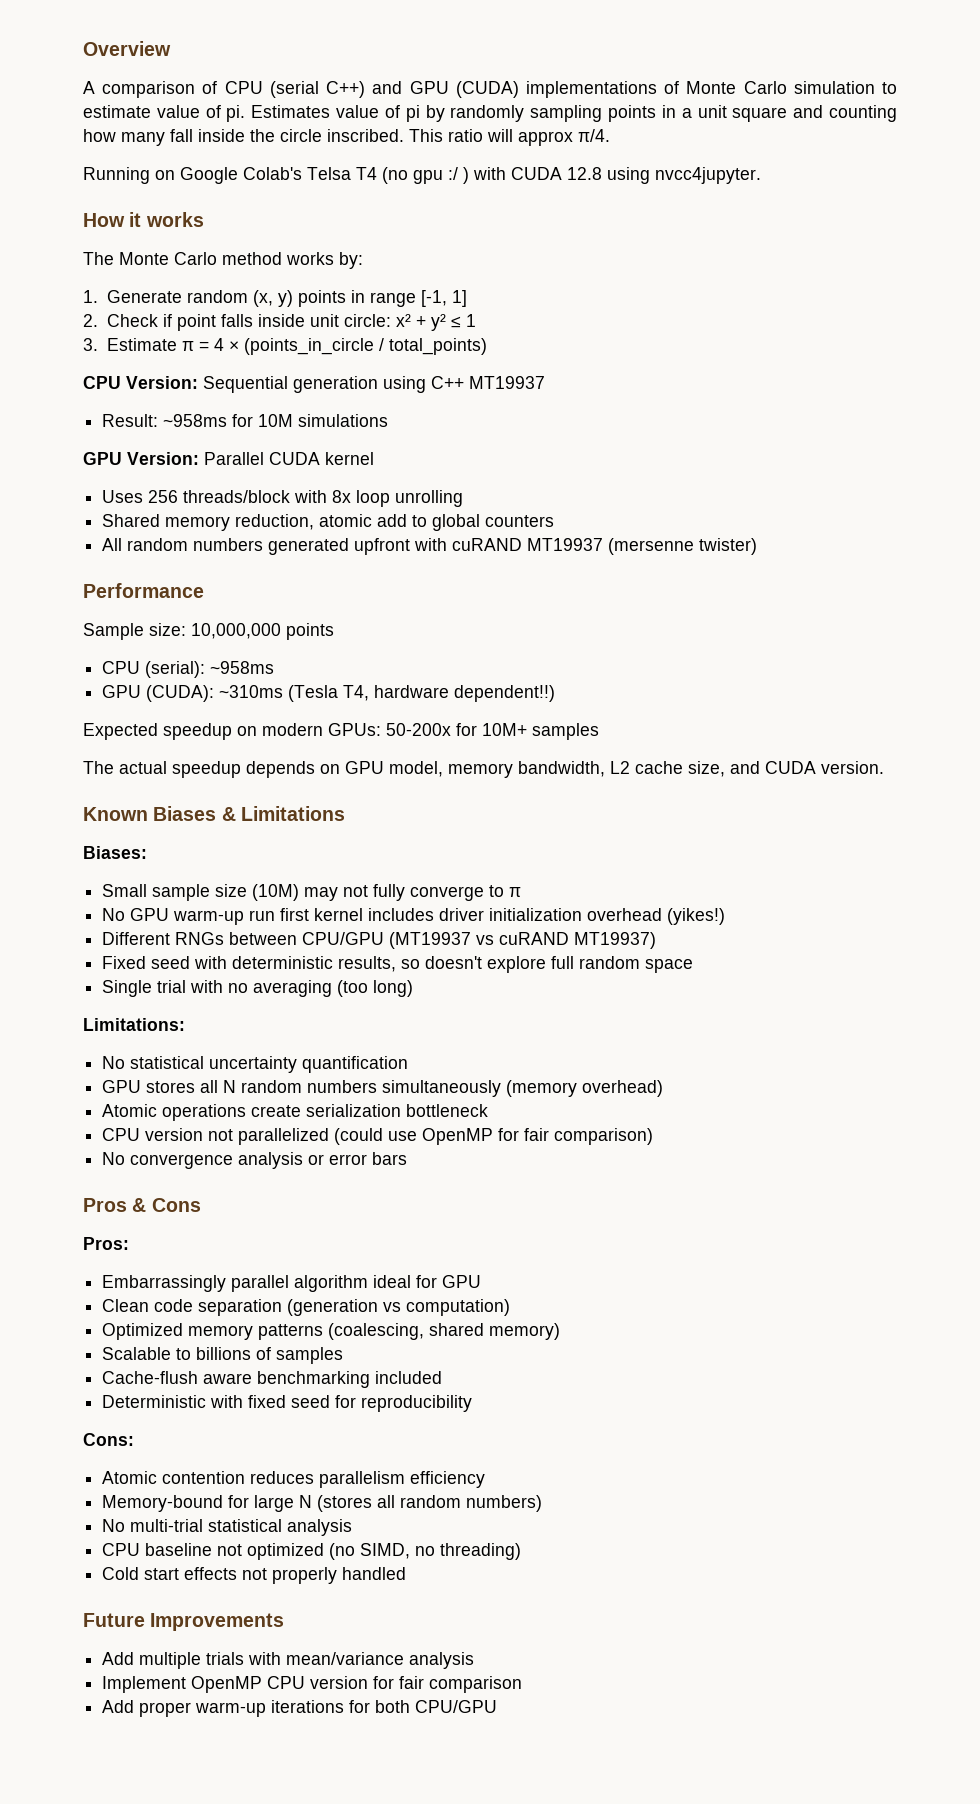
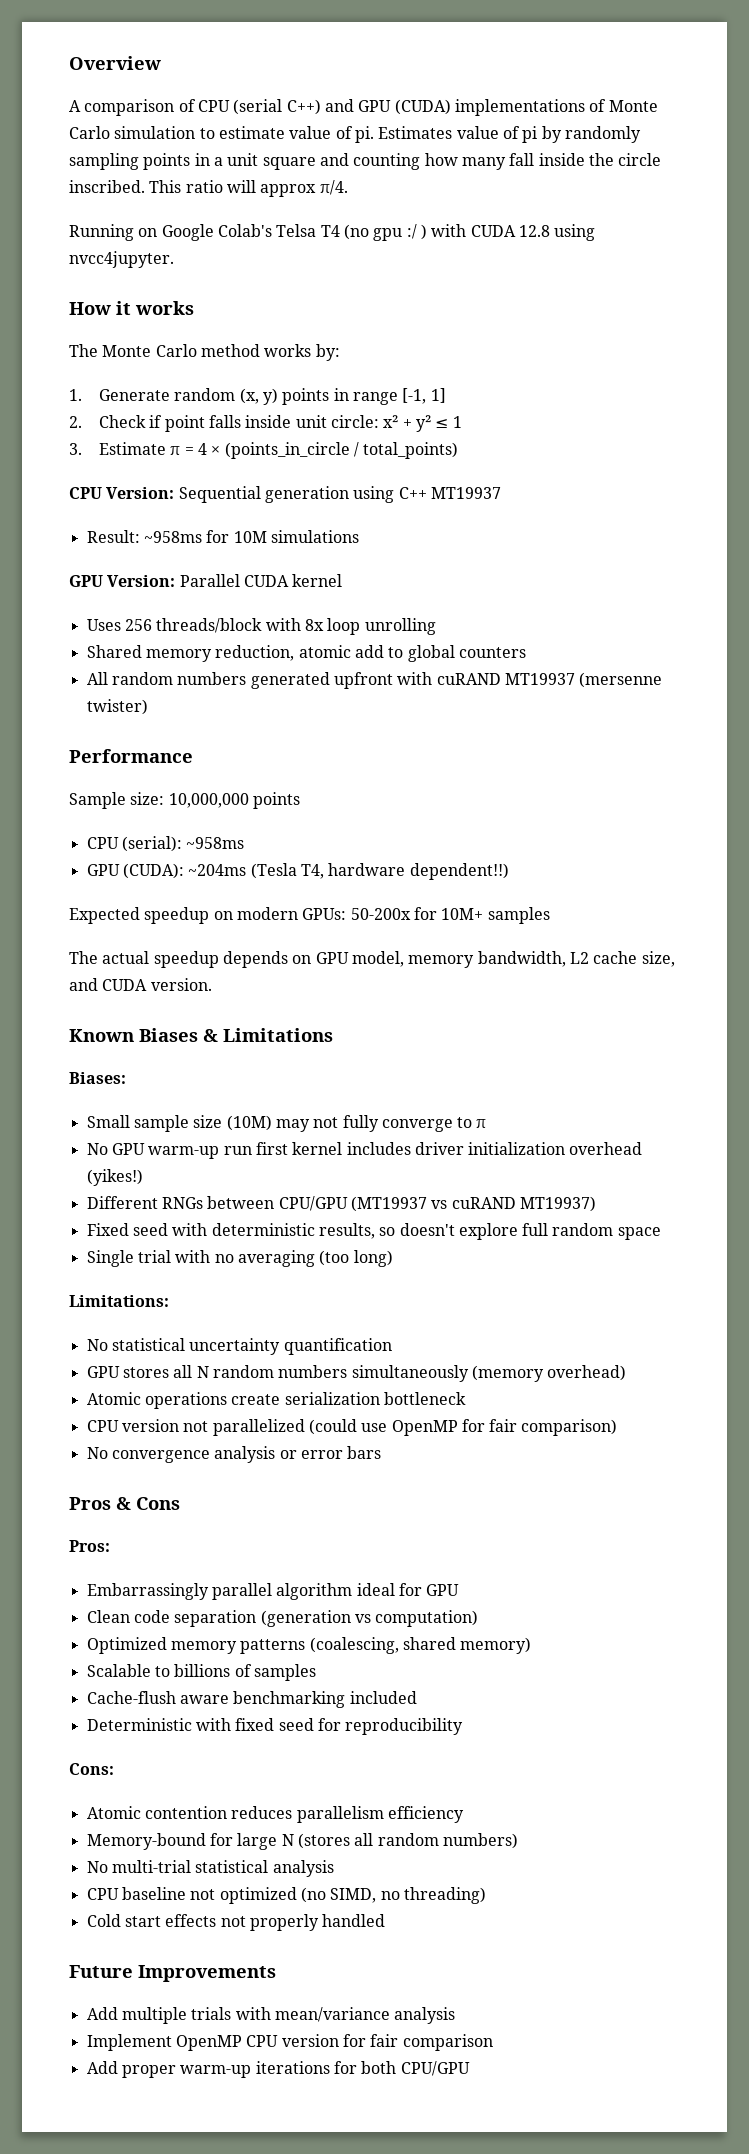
[219,685,284,698] ~310ms -> [188,864,247,876] ~204ms

